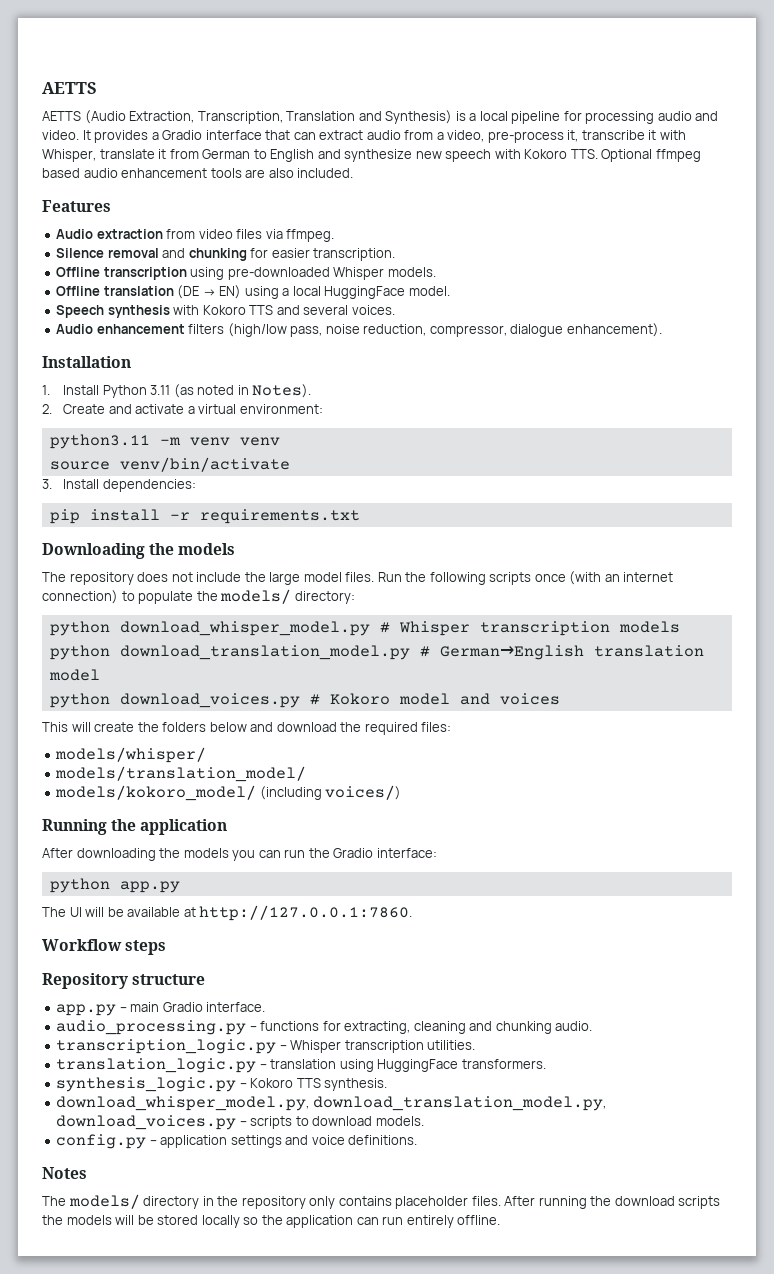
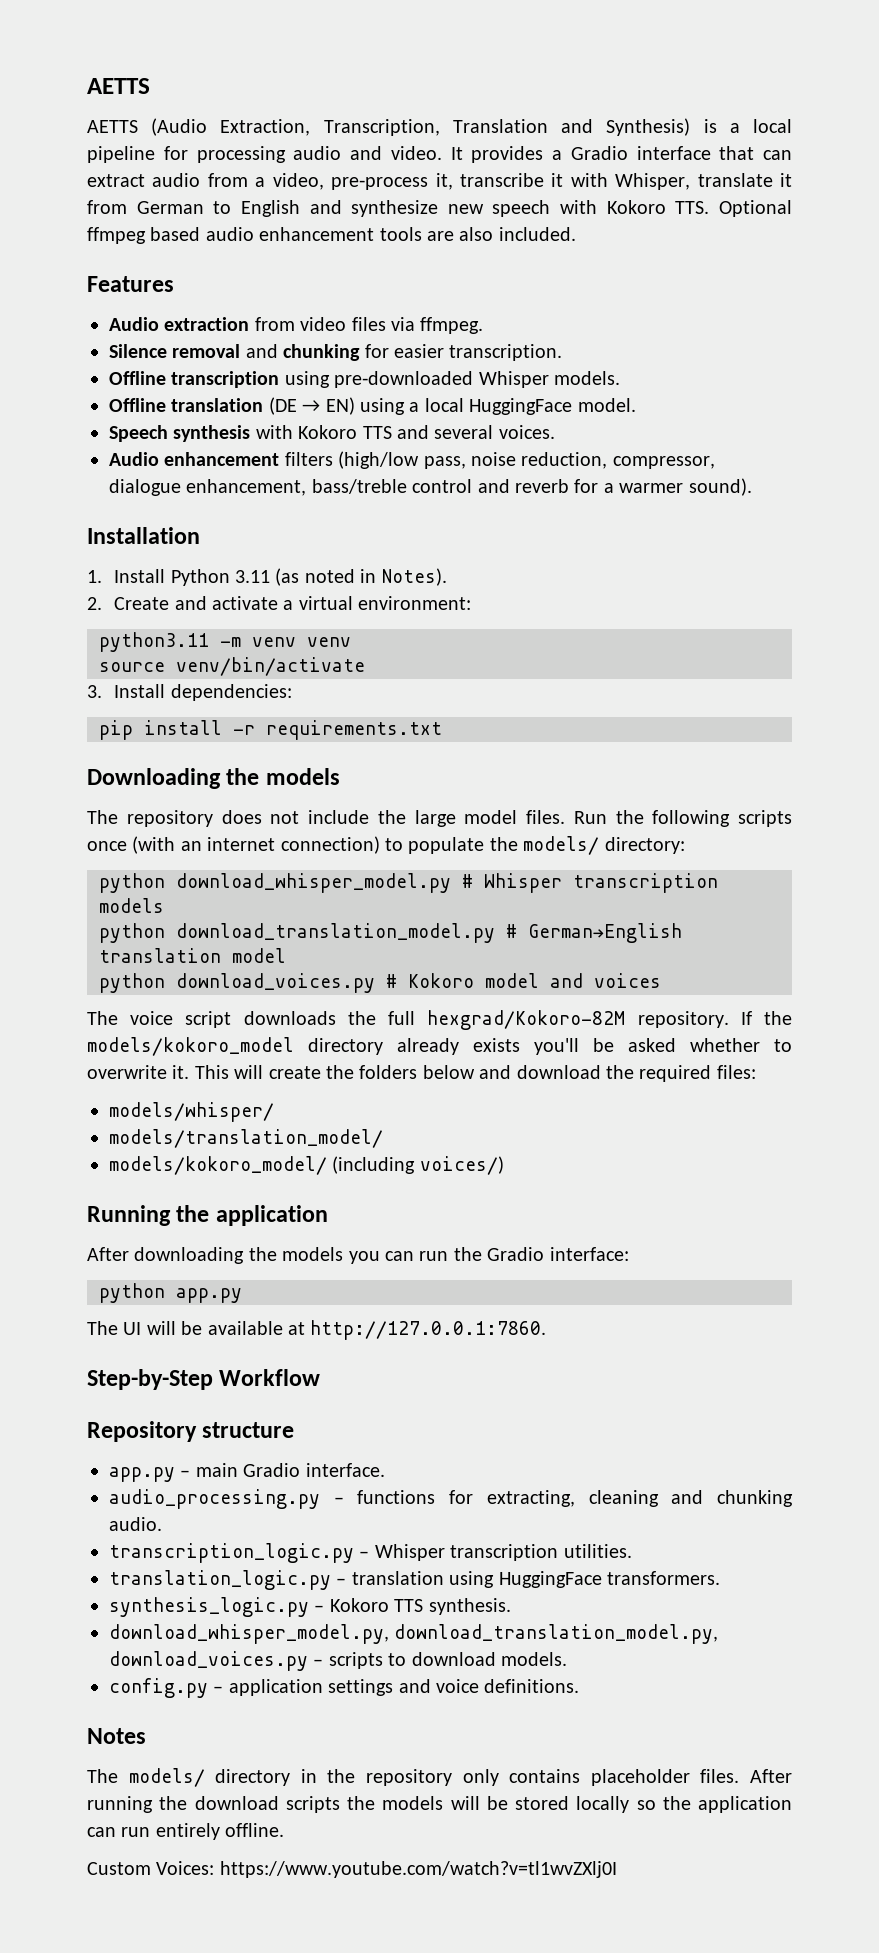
[566,323,662,337] enhancement). -> [186,478,752,496] enhancement, bass/treble control and reverb for a warmer sound).
(560, 699) none -> [87,1010,792,1030] [87,1037,792,1056] [87,1065,190,1079] The voice script downloads the full hexgrad/Kokoro-82M repository. If the models/kokoro_model directory already exists you'll be asked whether to overwrite it.
(413, 913) none -> [87,1369,213,1390] Step-by-Step
[125,940,167,955] steps -> (321, 1377) none
(501, 1220) none -> [87,1861,617,1878] // Custom Voices: https://www.youtube.com/watch?v=tl1wvZXlj0I

